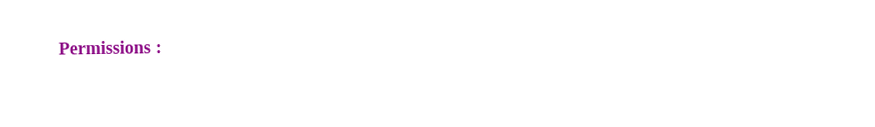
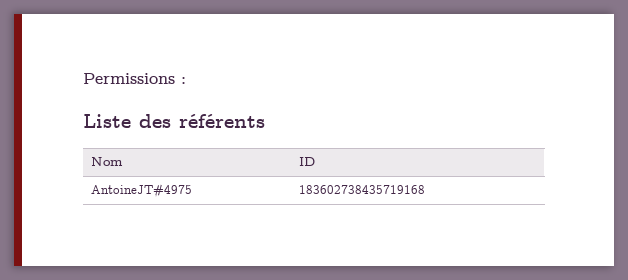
(162, 49) none -> [83,114,265,128] [91,157,124,166] [299,157,316,166] [91,184,193,198] [299,185,426,194] // Liste des référents // Nom | ID // AntoineJT#4975 | 183602738435719168

